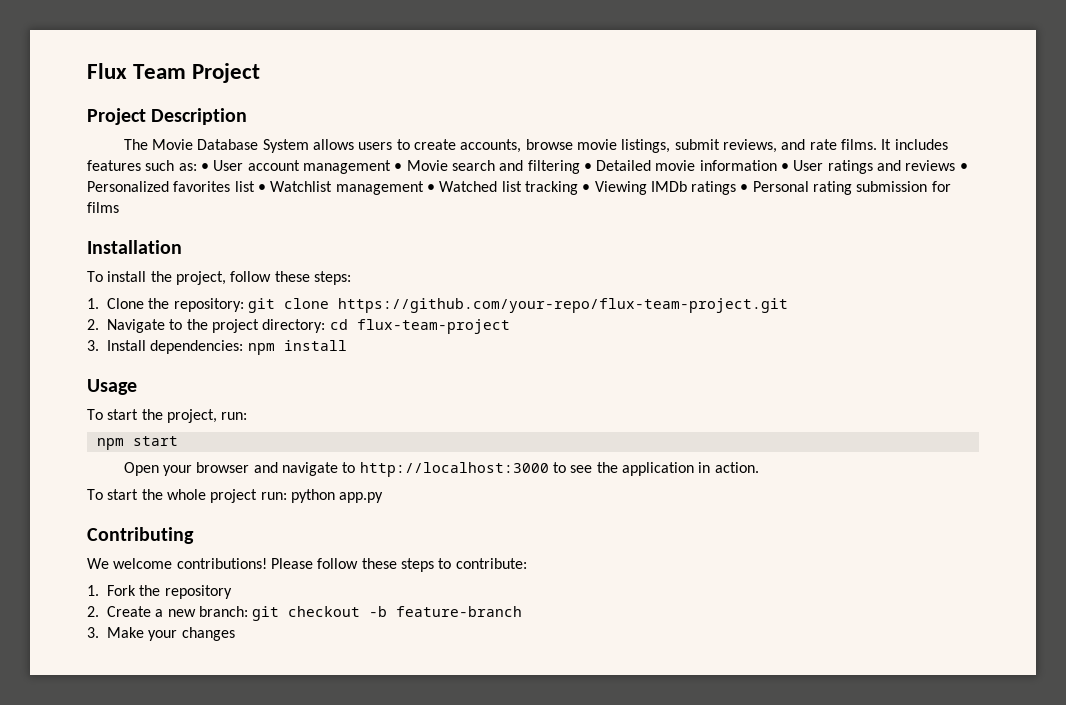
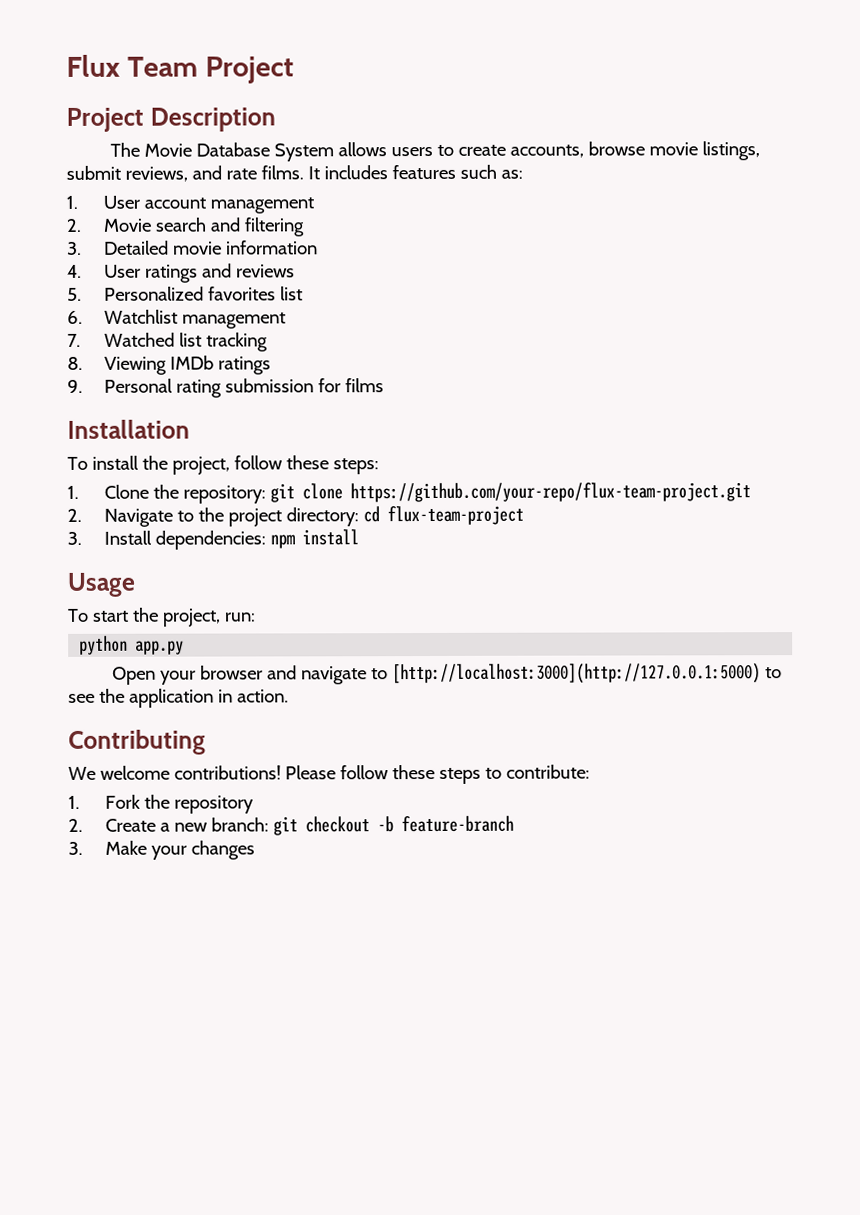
[200,163,209,171] • -> [66,195,78,209] // 1.
[394,163,403,171] • -> [66,218,82,232] // 2.
[583,163,592,171] • -> [67,241,82,255] // 3.
[781,163,790,171] • -> [67,264,82,278] // 4.
[959,163,968,171] • -> [67,287,82,301] // 5.
[257,184,266,192] • -> [67,310,83,324] // 6.
[426,184,435,192] • -> [67,333,81,347] // 7.
[582,184,591,192] • -> [67,356,83,370] // 8.
[740,184,749,192] • -> [67,379,83,393] // 9.
[96,436,178,450] npm start -> [79,635,185,655] python app.py
[359,462,549,477] http://localhost:3000 -> [392,663,762,685] [http://localhost:3000](http://127.0.0.1:5000)
[87,489,384,503] // To start the whole project run: python app.py -> (289, 696) none

